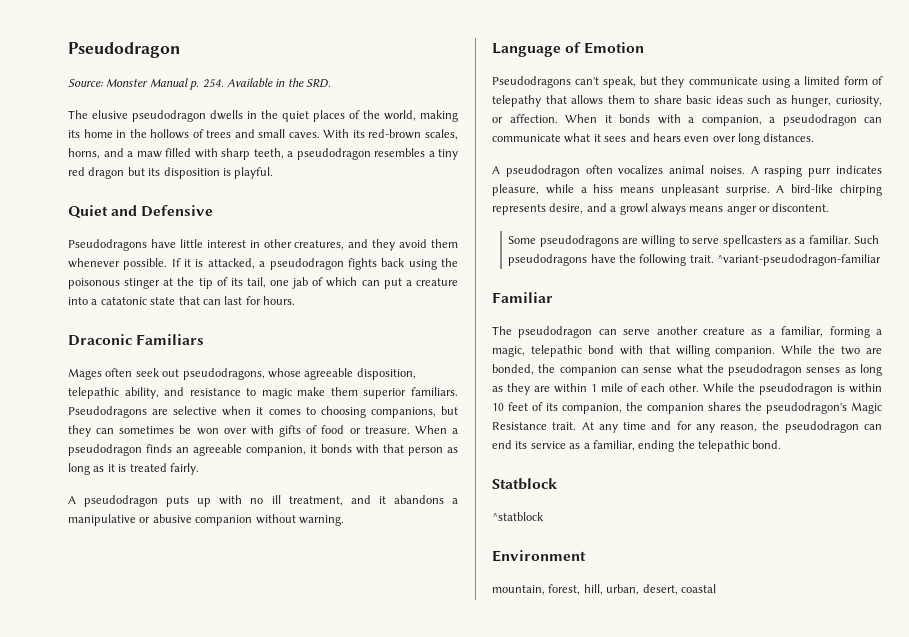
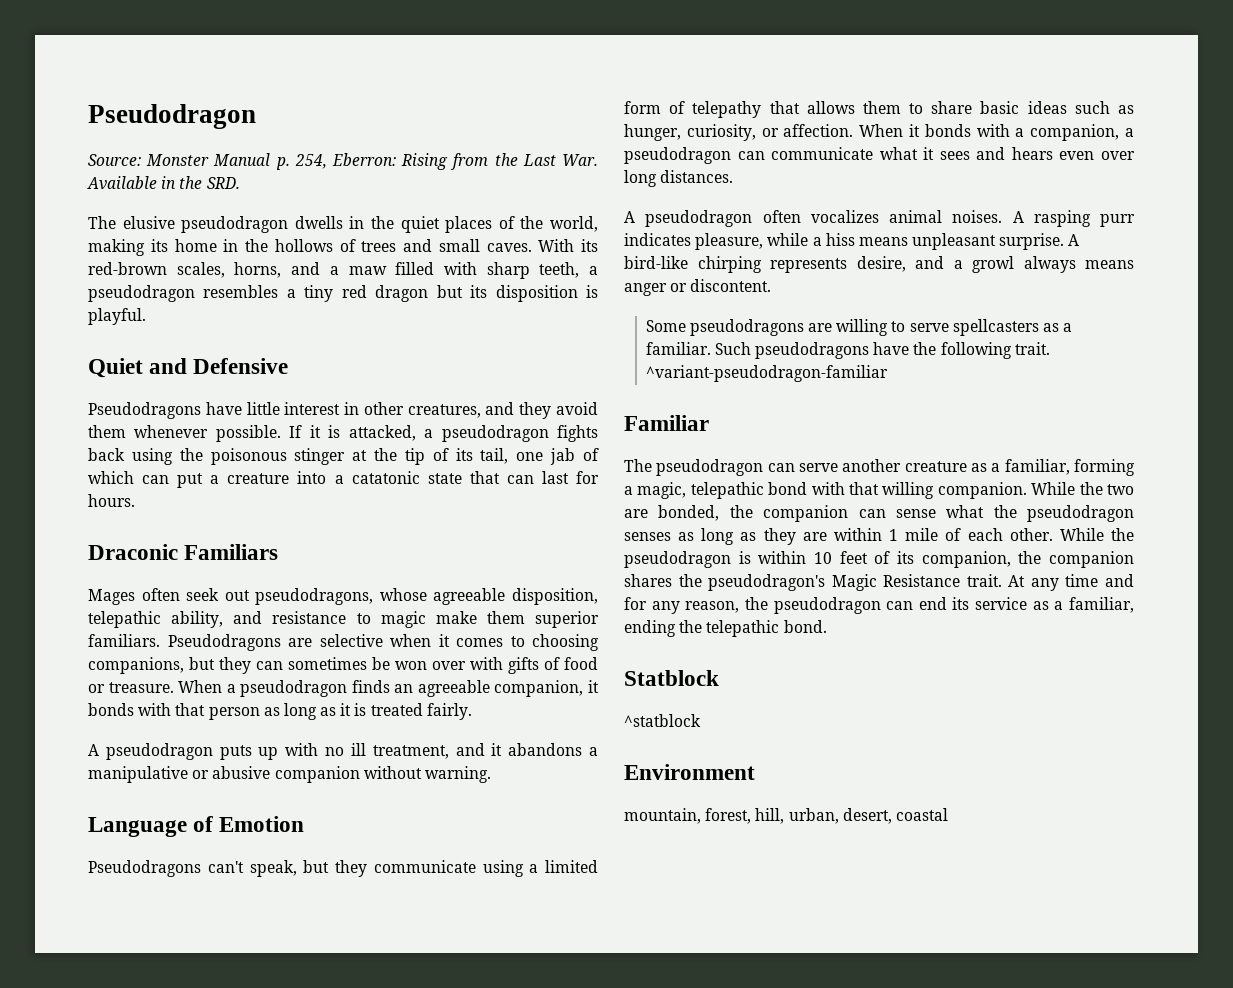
[202,79,224,88] 254. -> [294,153,598,170] 254, Eberron: Rising from the Last War.

